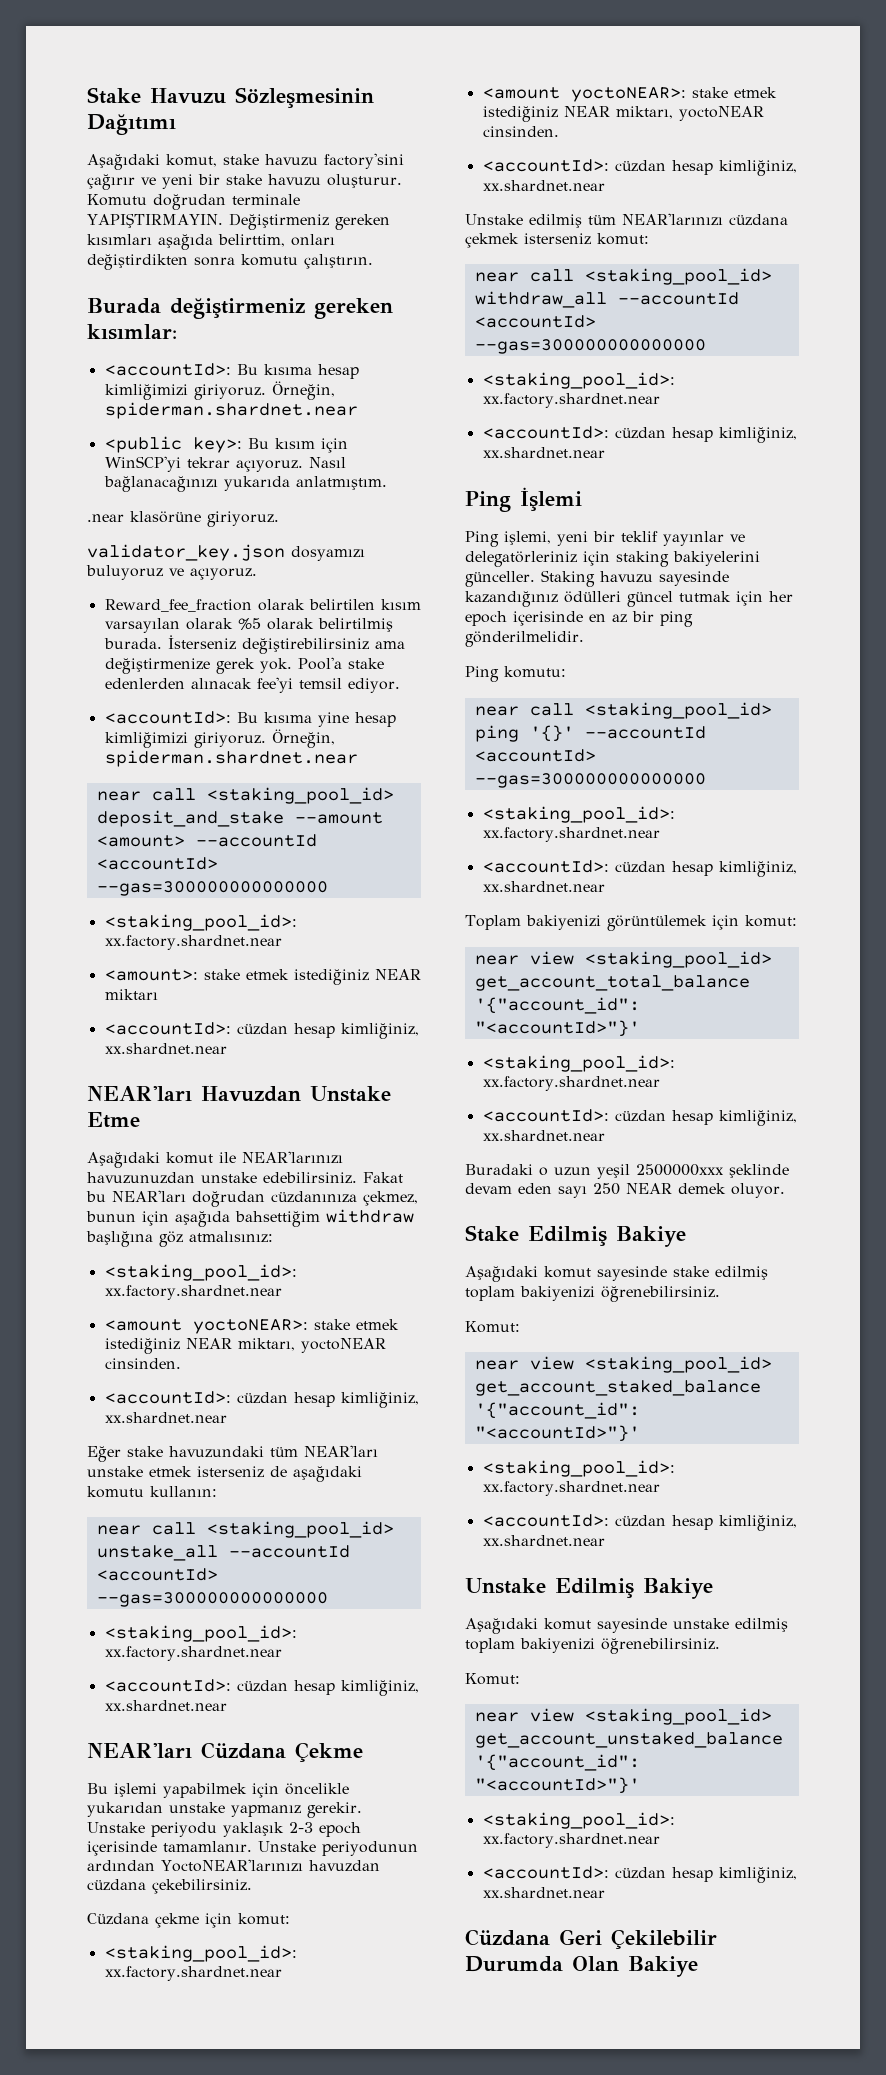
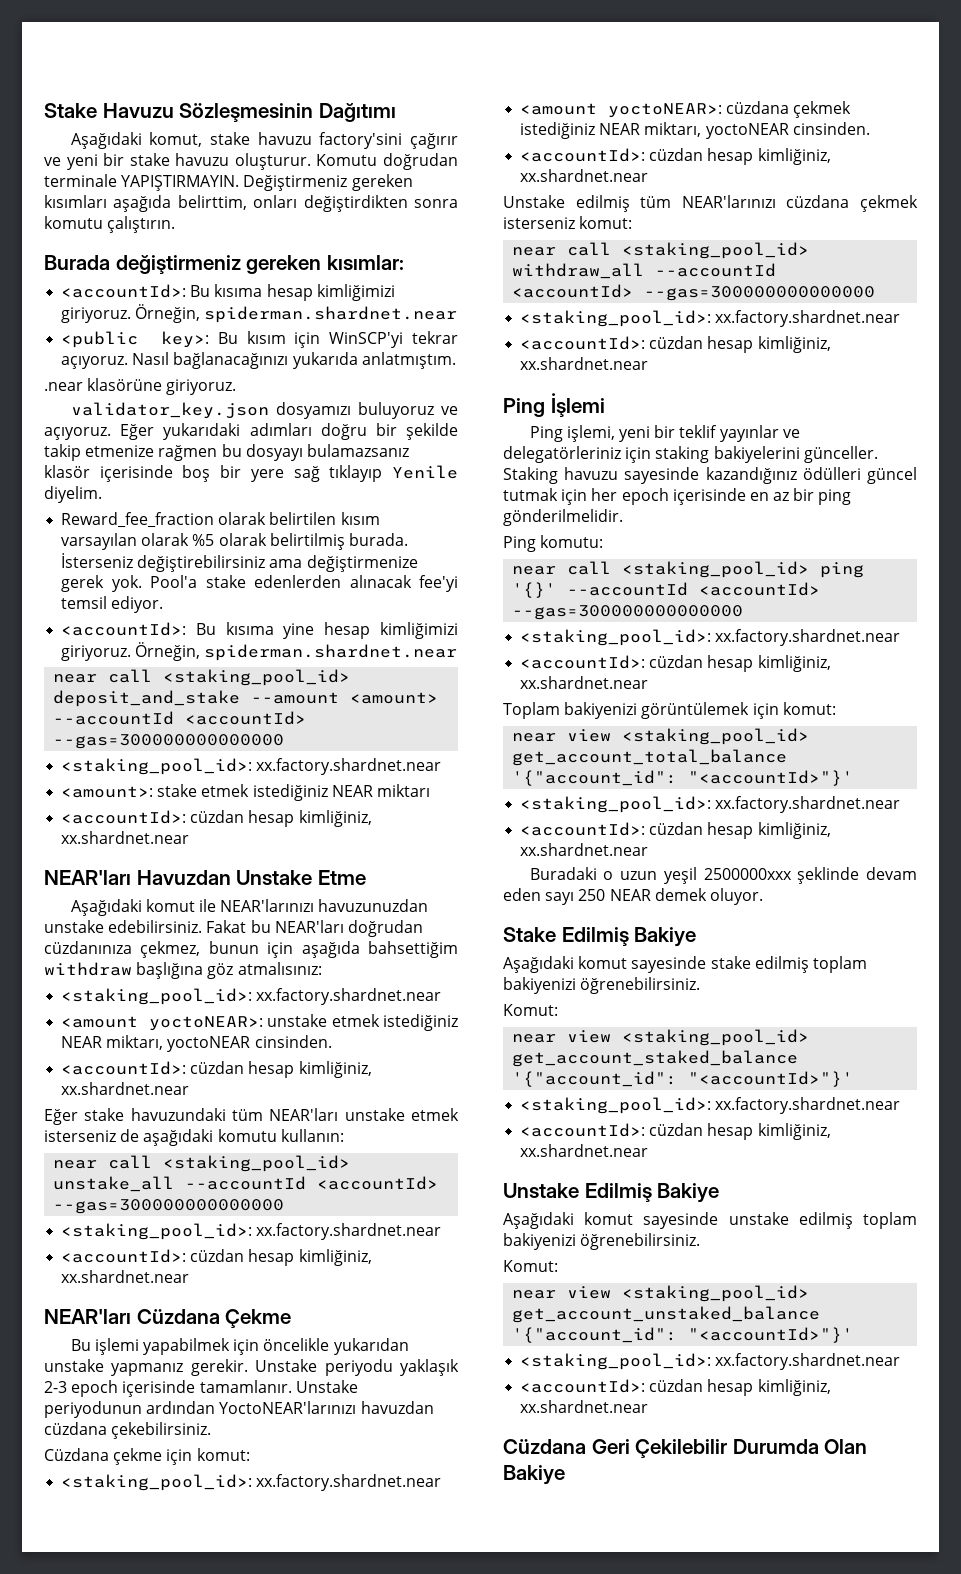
(257, 574) none -> [120,423,459,440] [44,444,409,461] [44,465,459,482] [44,486,102,503] Eğer yukarıdaki adımları doğru bir şekilde takip etmenize rağmen bu dosyayı bulamazsanız klasör içerisinde boş bir yere sağ tıklayıp Yenile diyelim.
[313,1319,350,1330] stake -> [267,1014,328,1027] unstake
[691,87,777,98] stake etmek -> [726,101,852,118] cüzdana çekmek

